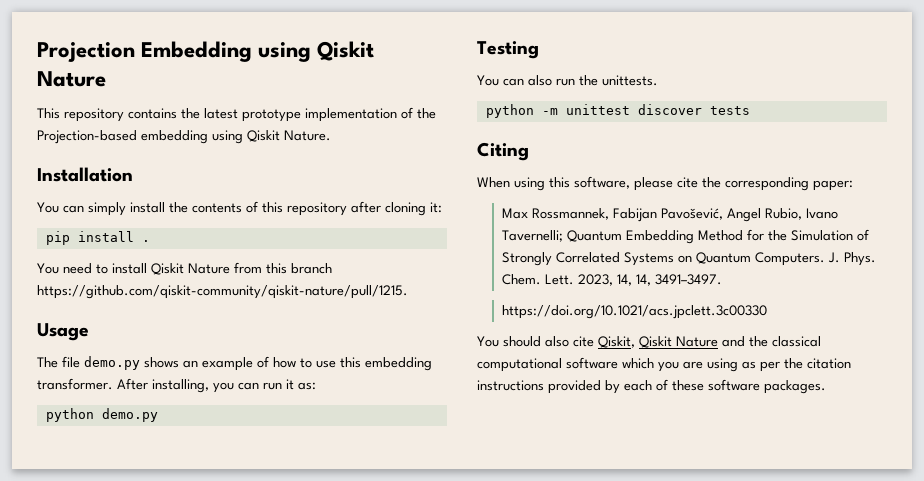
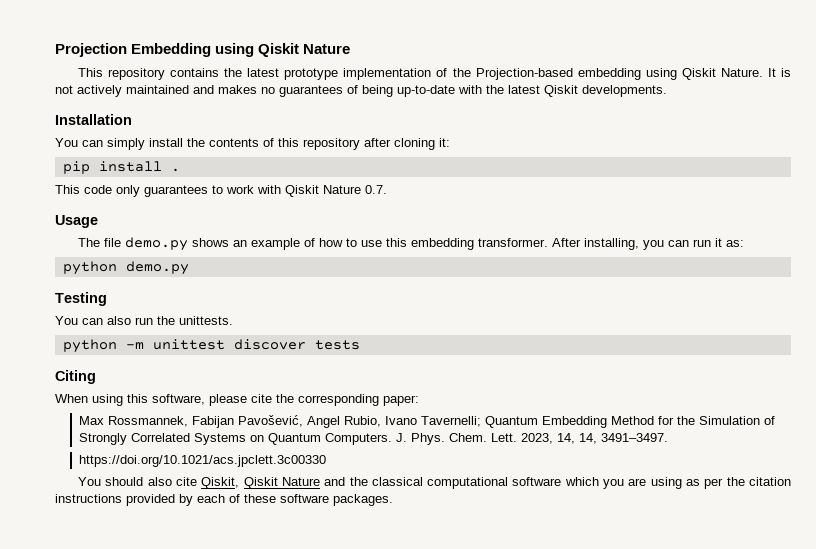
(331, 135) none -> [767,68,792,77] [55,85,667,97] It is not actively maintained and makes no guarantees of being up-to-date with the latest Qiskit developments.
[37,262,332,275] [37,285,408,299] You need to install Qiskit Nature from this branch https://github.com/qiskit-community/qiskit-nature/pull/1215. -> [55,185,387,197] This code only guarantees to work with Qiskit Nature 0.7.

